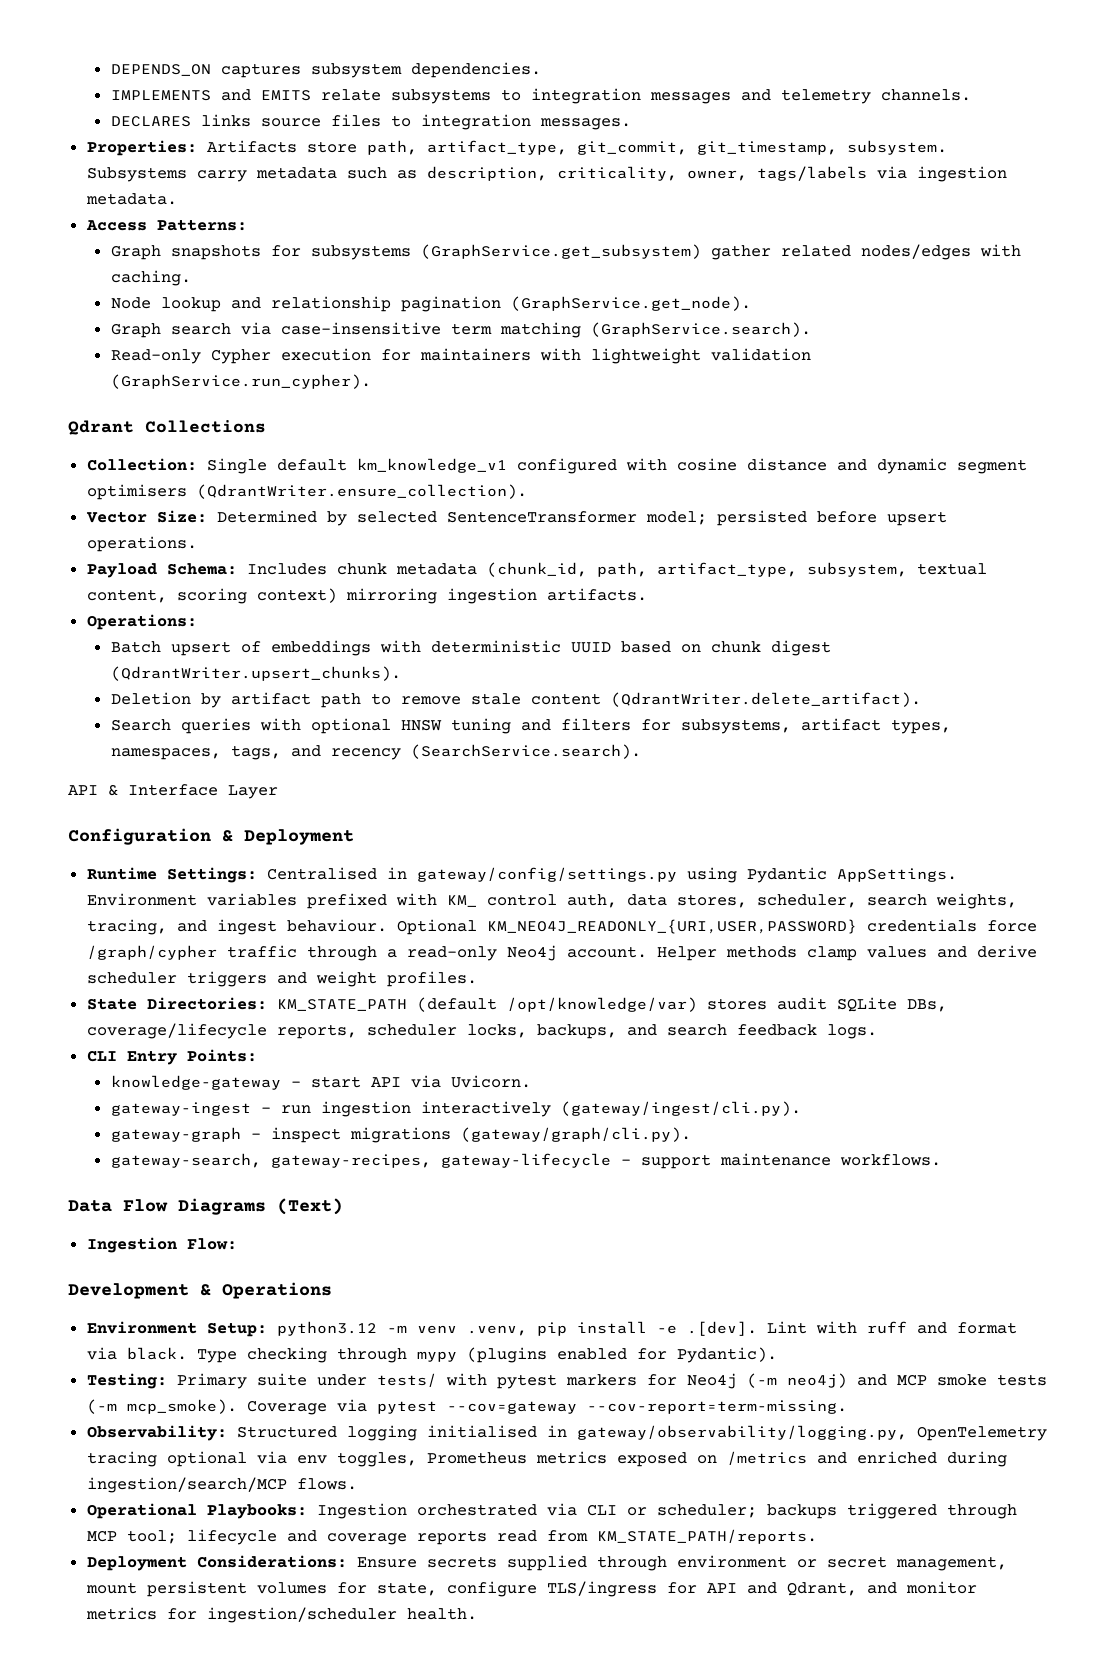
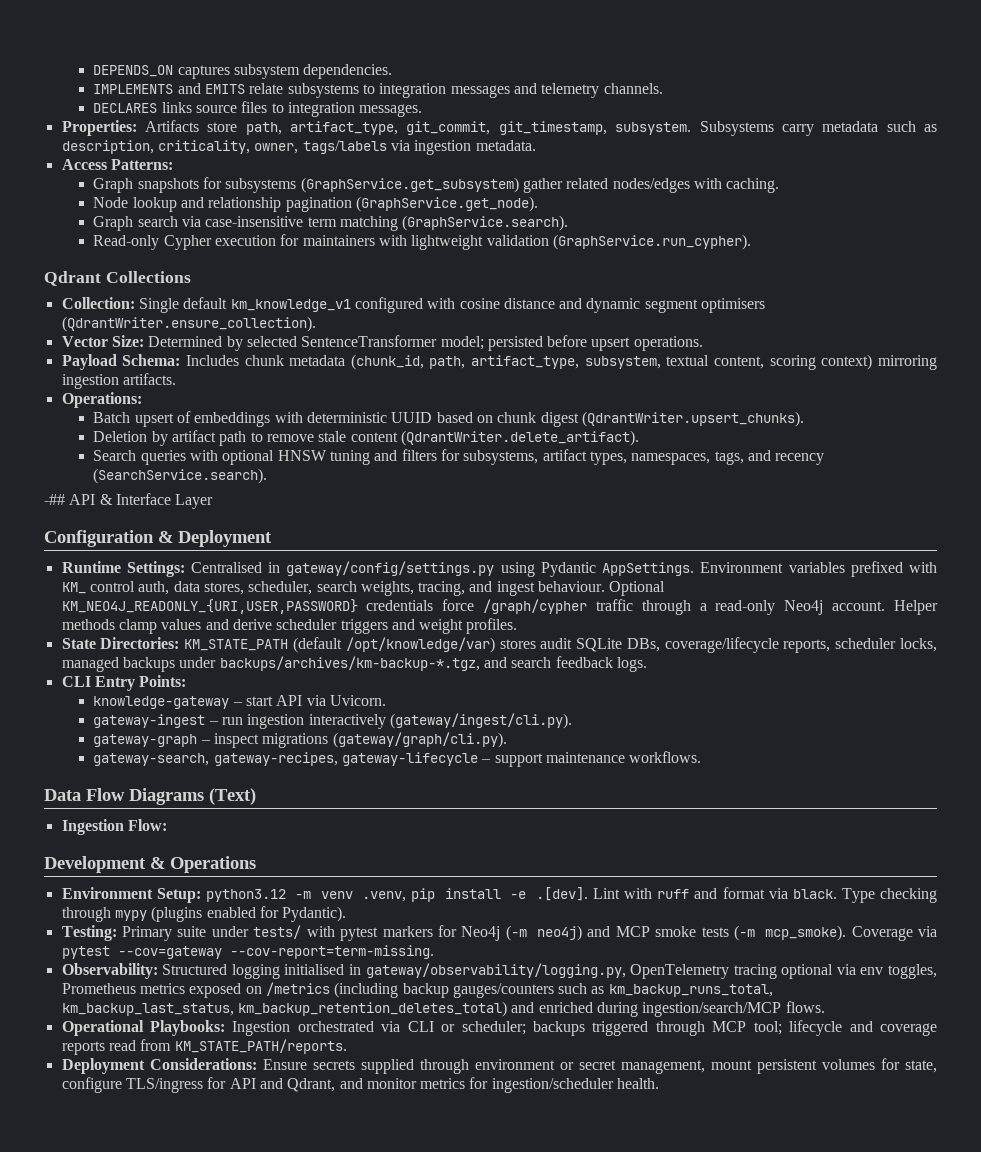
(641, 751) none -> [44,494,65,505] -##
[536,1024,617,1039] backups, -> [61,656,480,672] managed backups under backups/archives/km-backup-*.tgz,
(807, 1458) none -> [334,982,773,998] [61,1001,507,1017] (including backup gauges/counters such as km_backup_runs_total, km_backup_last_status, km_backup_retention_deletes_total)

